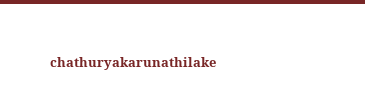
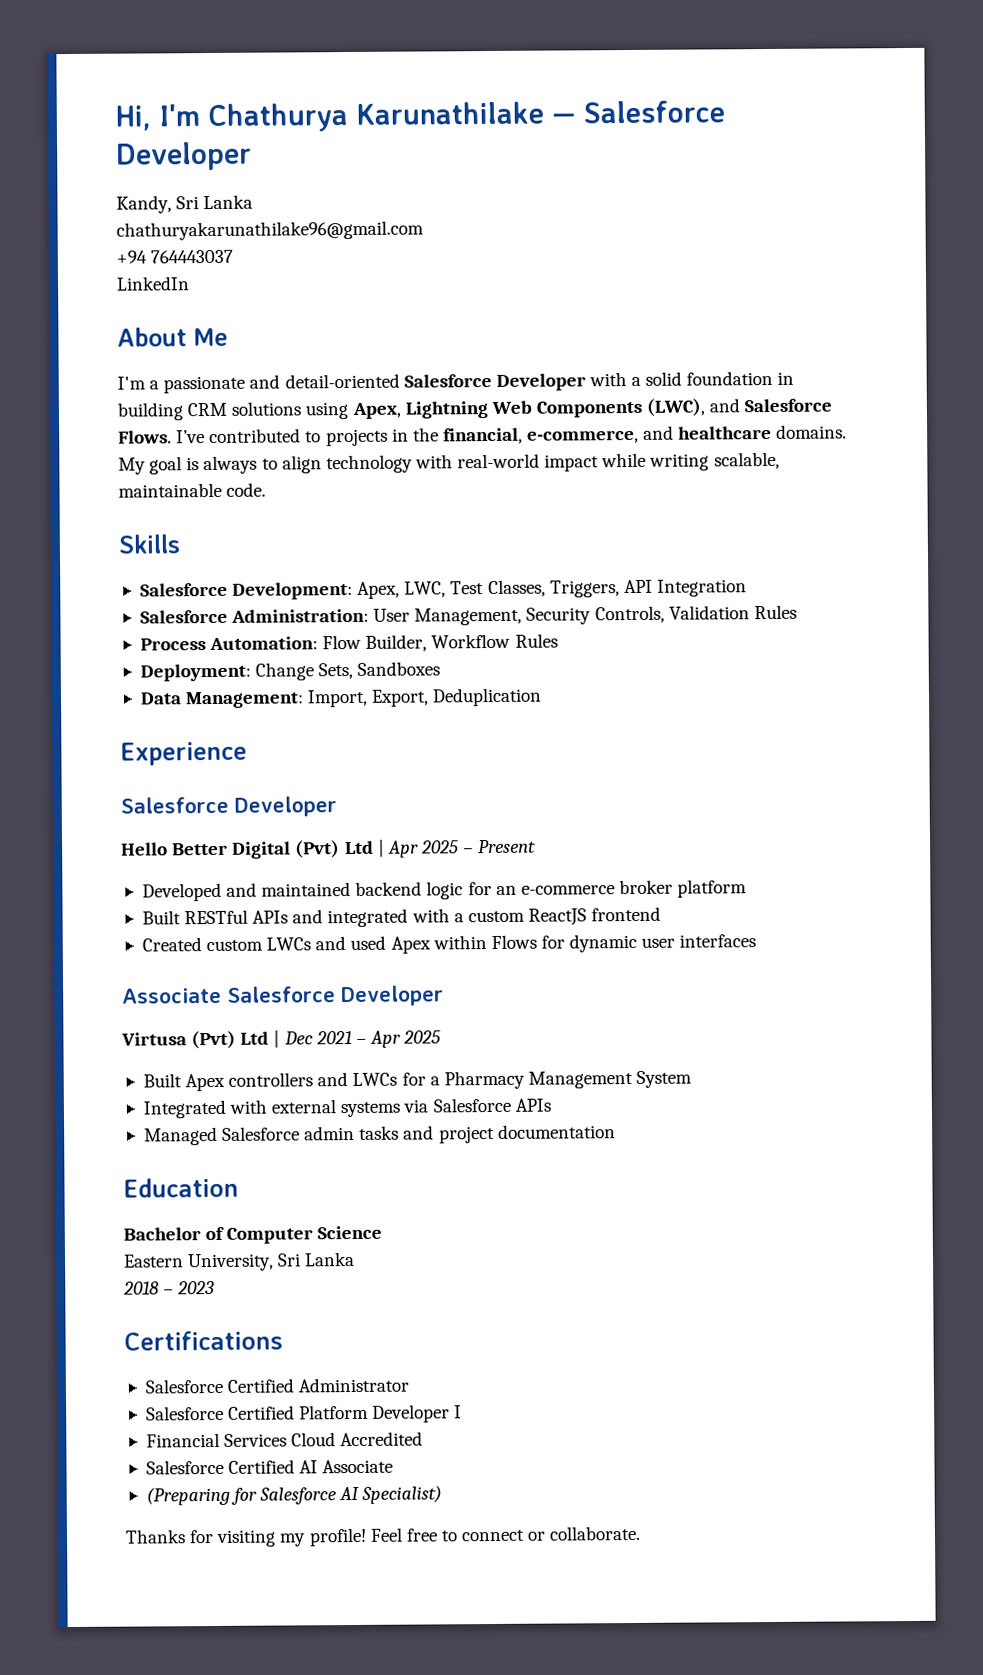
[50,57,216,70] chathuryakarunathilake -> [115,100,725,133] [116,141,252,171] [116,194,254,214] [116,220,424,241] [116,249,234,264] [116,276,190,291] [117,327,228,347] [117,370,795,394] [117,398,833,421] [118,424,848,447] [118,451,780,475] [118,482,267,498] [118,534,180,554] [139,579,747,600] [139,604,797,626] [139,633,558,652] [139,661,441,682] [139,687,543,709] [120,741,247,766] [120,796,337,817] [121,839,537,859] [141,879,748,902] [141,906,662,928] [141,933,757,954] [122,985,444,1007] [121,1030,442,1050] [142,1070,693,1092] [142,1097,551,1119] [143,1124,616,1146] [123,1177,239,1198] [123,1225,383,1244] [123,1251,356,1272] [123,1280,216,1295] [124,1330,283,1351] [144,1377,410,1394] [145,1404,463,1423] [145,1431,424,1448] [145,1459,394,1475] [145,1485,443,1506] [125,1525,642,1547] Hi, I'm Chathurya Karunathilake — Salesforce Developer // Kandy, Sri Lanka // chathuryakarunathilake96@gmail.com // +94 764443037 // LinkedIn // About Me // I'm a passionate and detail-oriented Salesforce Developer with a solid foundation in building CRM solutions using Apex, Lightning Web Components (LWC), and Salesforce Flows. I’ve contributed to projects in the financial, e-commerce, and healthcare domains. My goal is always to align technology with real-world impact while writing scalable, maintainable code. // Skills // Salesforce Development: Apex, LWC, Test Classes, Triggers, API Integration // Salesforce Administration: User Management, Security Controls, Validation Rules // Process Automation: Flow Builder, Workflow Rules // Deployment: Change Sets, Sandboxes // Data Management: Import, Export, Deduplication // Experience // Salesforce Developer // Hello Better Digital (Pvt) Ltd | Apr 2025 – Present // Developed and maintained backend logic for an e-commerce broker platform // Built RESTful APIs and integrated with a custom ReactJS frontend // Created custom LWCs and used Apex within Flows for dynamic user interfaces // Associate Salesforce Developer // Virtusa (Pvt) Ltd | Dec 2021 – Apr 2025 // Built Apex controllers and LWCs for a Pharmacy Management System // Integrated with external systems via Salesforce APIs // Managed Salesforce admin tasks and project documentation // Education // Bachelor of Computer Science // Eastern University, Sri Lanka // 2018 – 2023 // Certifications // Salesforce Certified Administrator // Salesforce Certified Platform Developer I // Financial Services Cloud Accredited // Salesforce Certified AI Associate // (Preparing for Salesforce AI Specialist) // Thanks for visiting my profile! Feel free to connect or collaborate.

